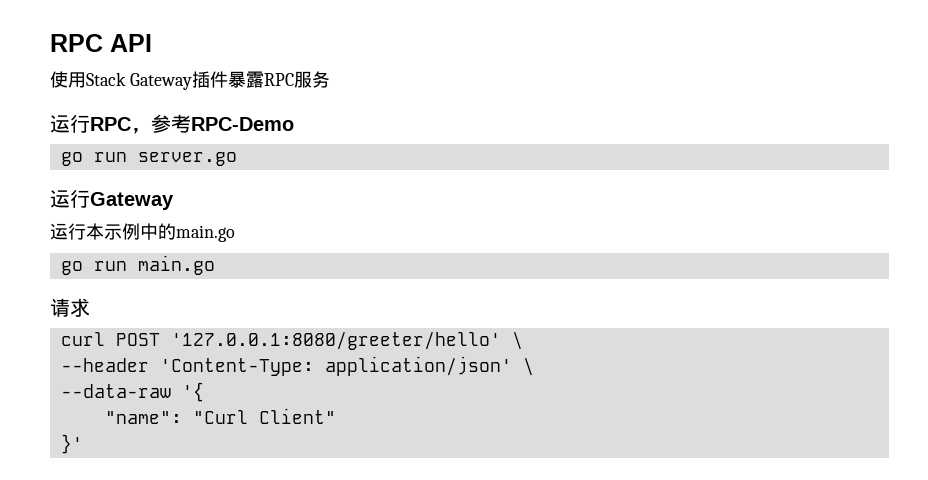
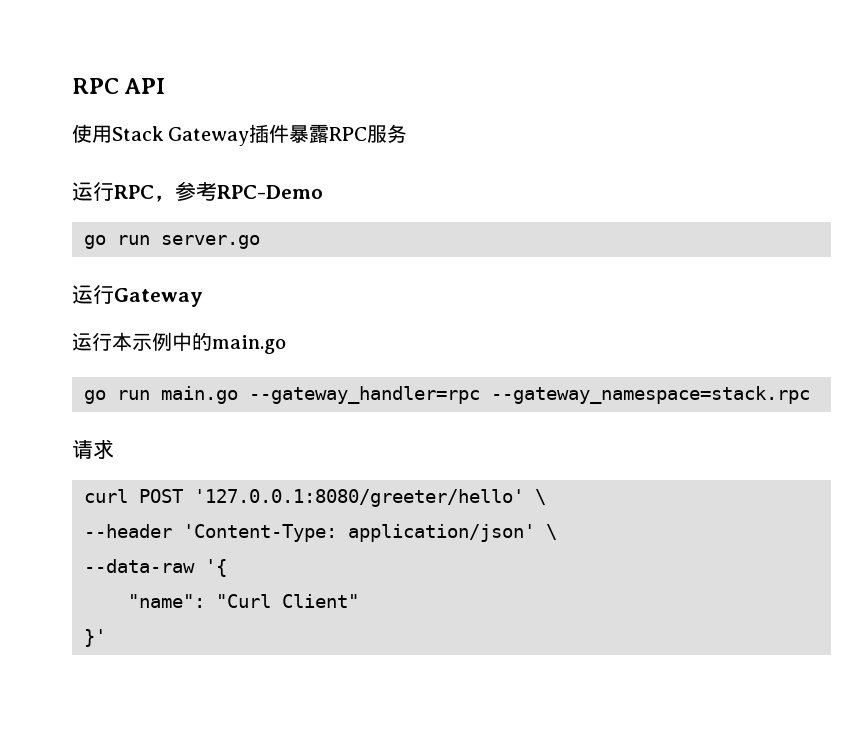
(215, 265) none -> [249,386,810,404] --gateway_handler=rpc --gateway_namespace=stack.rpc

